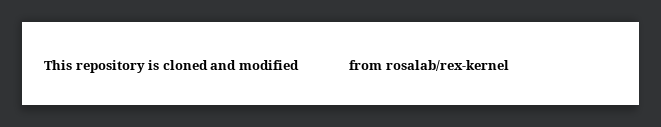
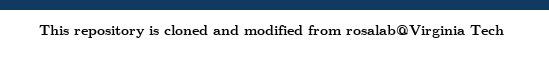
[385,60,509,71] rosalab/rex-kernel -> [346,25,504,38] rosalab@Virginia Tech

